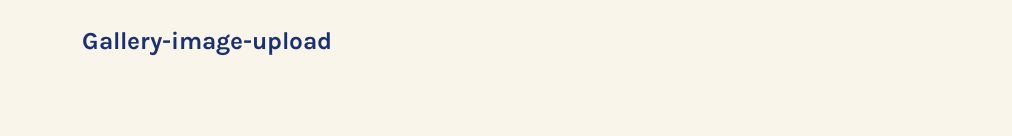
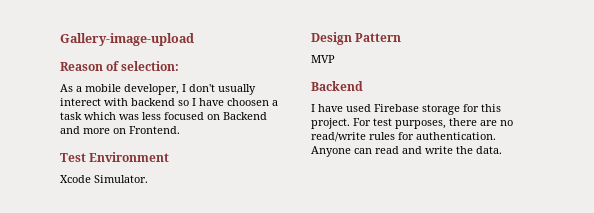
(332, 43) none -> [60,61,180,71] [60,84,256,95] [60,98,278,106] [60,112,267,120] [60,126,180,134] [60,152,170,162] [60,175,148,183] [311,32,402,45] [311,55,335,63] [311,81,363,91] [311,104,501,115] [311,118,513,129] [311,132,496,142] [311,146,502,157] // Reason of selection: // As a mobile developer, I don't usually interect with backend so I have choosen a task which was less focused on Backend and more on Frontend. // Test Environment // Xcode Simulator. // Design Pattern // MVP // Backend // I have used Firebase storage for this project. For test purposes, there are no read/write rules for authentication. Anyone can read and write the data.

